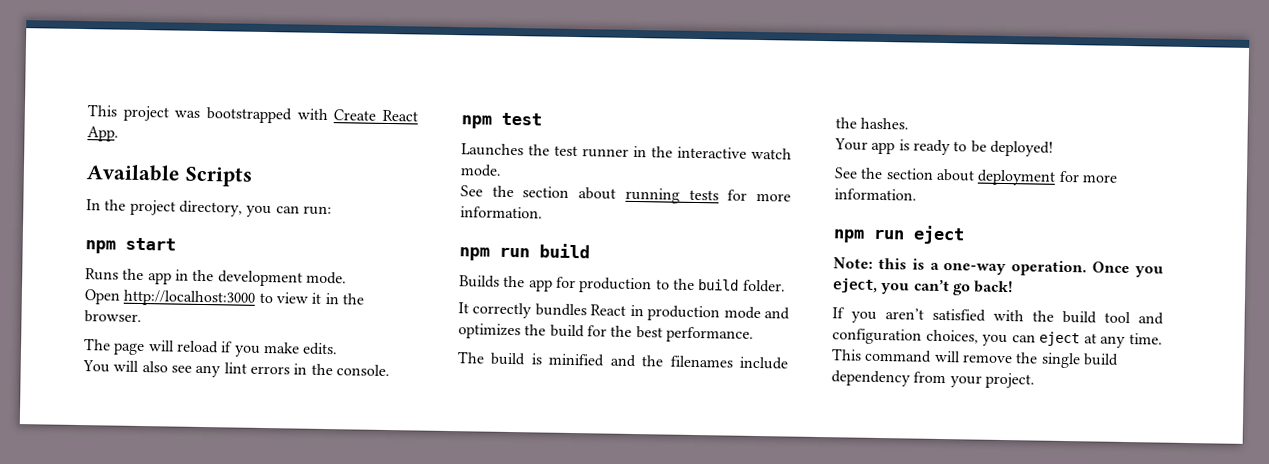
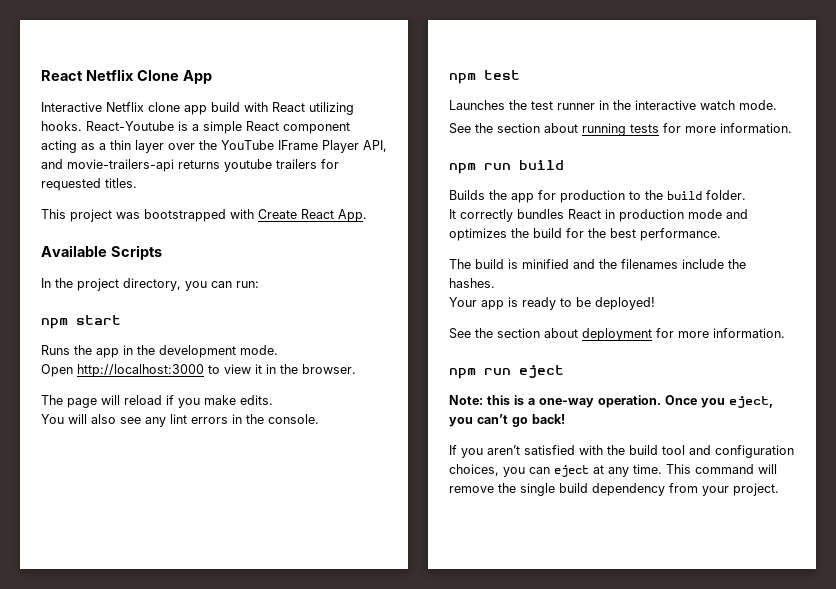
(87, 110) none -> [41,69,212,84] [41,102,354,115] [41,121,350,134] [41,140,387,153] [41,159,339,172] [41,178,137,191] React Netflix Clone App // Interactive Netflix clone app build with React utilizing hooks. React-Youtube is a simple React component acting as a thin layer over the YouTube IFrame Player API, and movie-trailers-api returns youtube trailers for requested titles. //

